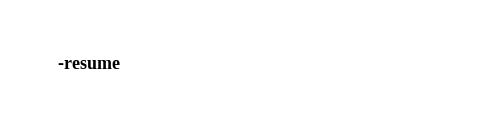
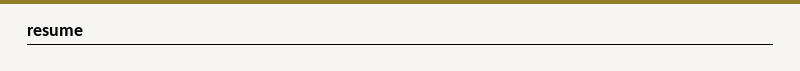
[58,60,120,69] -resume -> [27,27,83,36] resume

